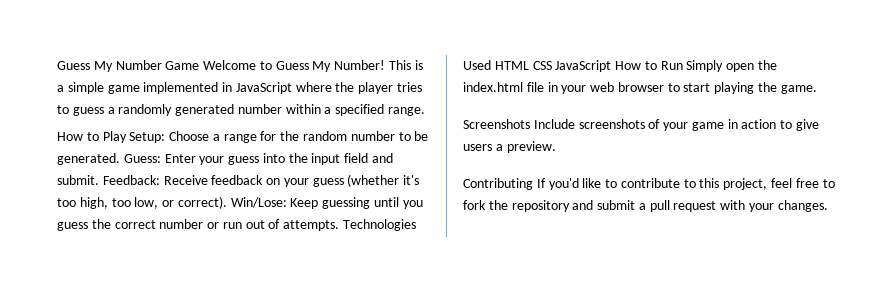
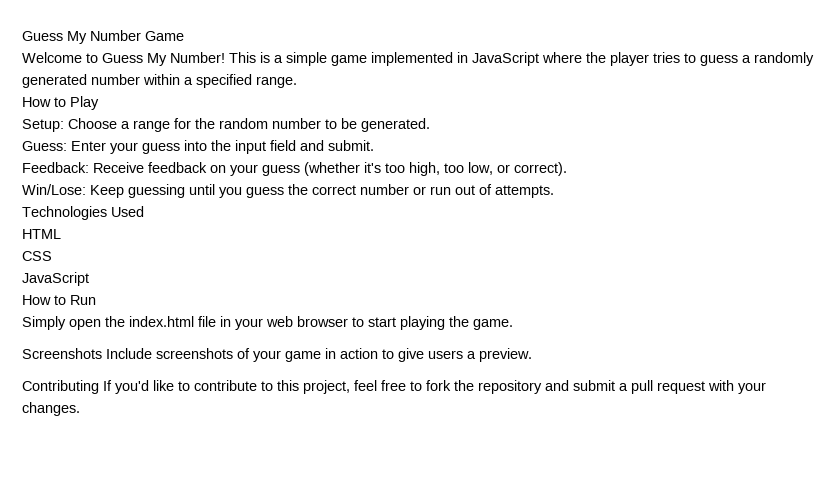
(200, 65) none -> (184, 36) //
(127, 137) none -> (99, 103) //
(120, 159) none -> (430, 125) //
(99, 180) none -> (374, 145) //
(227, 202) none -> (567, 169) //
(340, 225) none -> (554, 191) //
(491, 65) none -> (144, 211) //
(529, 65) none -> (61, 234) //
[555,60,612,72] JavaScript -> [22,272,89,286] // JavaScript //
(683, 65) none -> (96, 300) //

